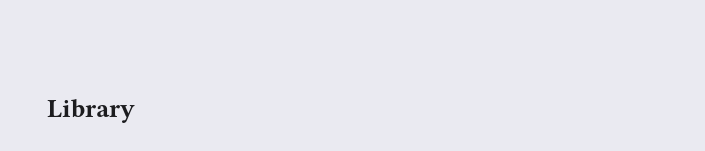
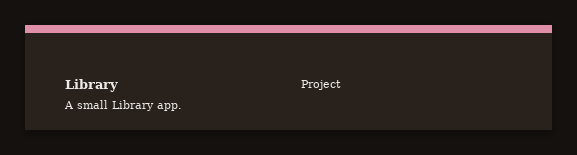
[47,99,135,123] Library -> [65,79,118,92] [64,100,182,111] [301,80,341,90] Library // A small Library app. // Project

